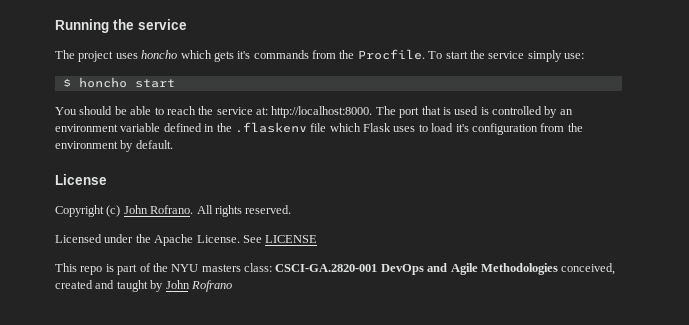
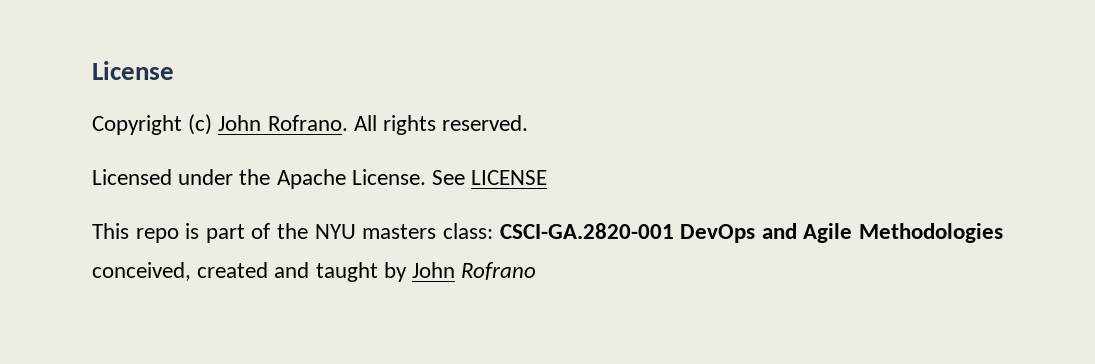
[55,19,187,33] [55,49,584,62] [62,77,175,88] [55,106,573,118] [55,122,583,135] [55,140,173,152] Running the service // The project uses honcho which gets it's commands from the Procfile. To start the service simply use: // $ honcho start // You should be able to reach the service at: http://localhost:8000. The port that is used is controlled by an environment variable defined in the .flaskenv file which Flask uses to load it's configuration from the environment by default. // -> (92, 70) none

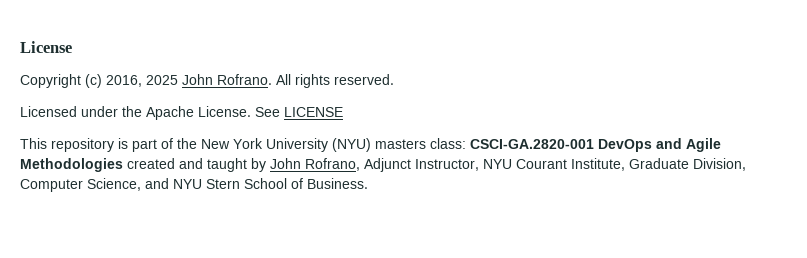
(213, 124) none -> [106,75,178,87] 2016, 2025
[135,228,179,243] repo -> [51,138,114,152] repository
[314,224,356,239] NYU -> [201,138,371,152] New York University (NYU)
[92,262,191,281] conceived, -> (123, 165) none
[461,262,537,280] Rofrano -> [305,158,746,172] [20,178,368,192] Rofrano, Adjunct Instructor, NYU Courant Institute, Graduate Division, Computer Science, and NYU Stern School of Business.

